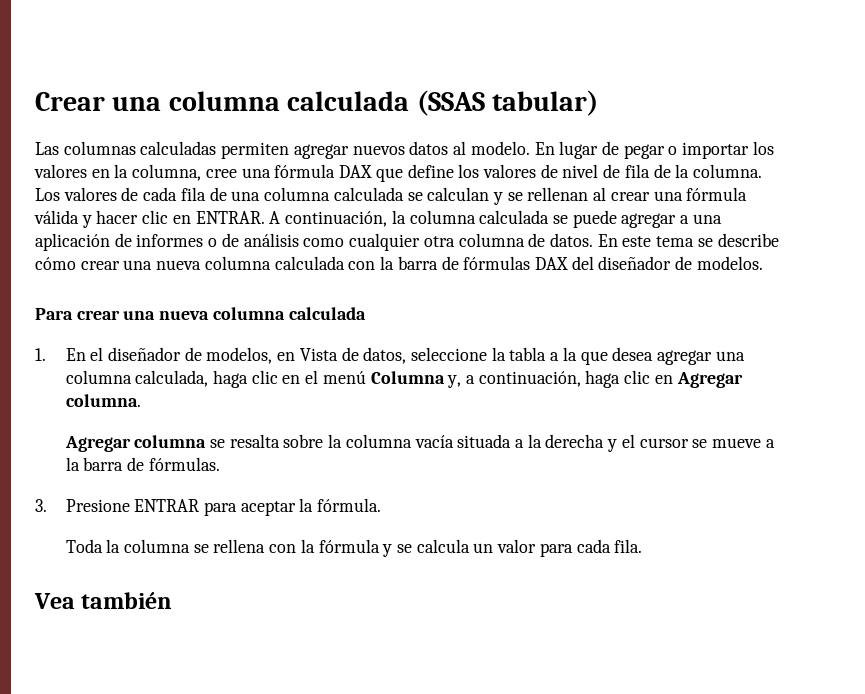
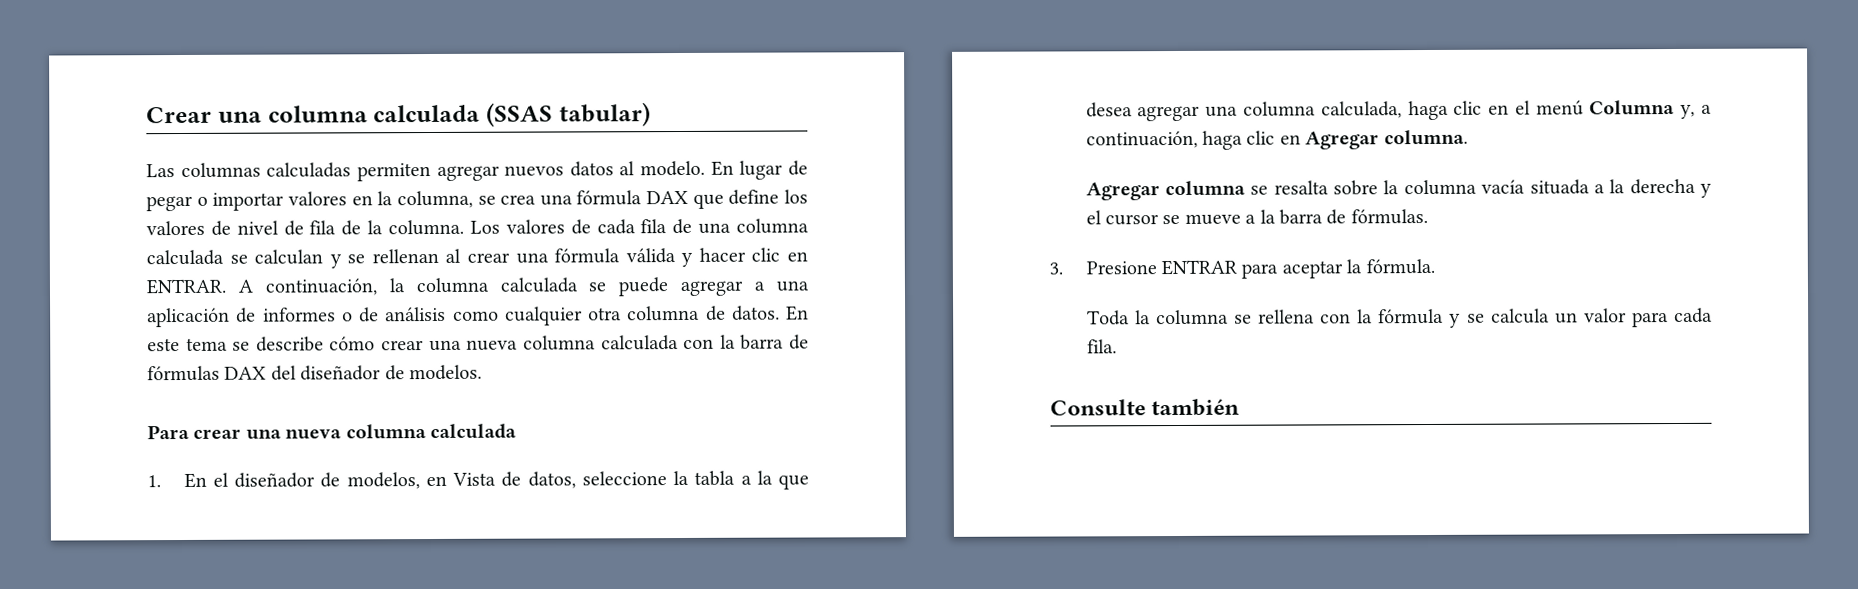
[752,141,774,155] los -> (285, 201) none
[205,169,237,178] cree -> [477,194,537,205] se crea
[34,593,75,609] Vea -> [1050,399,1146,416] Consulte

